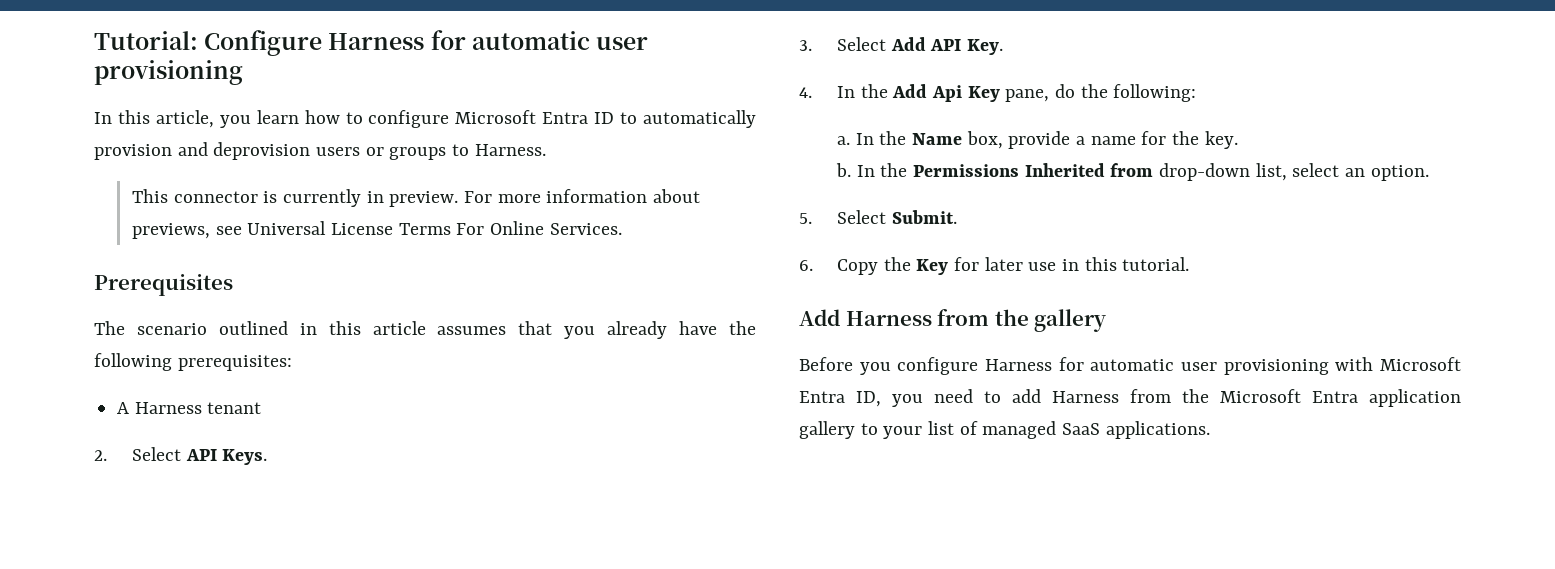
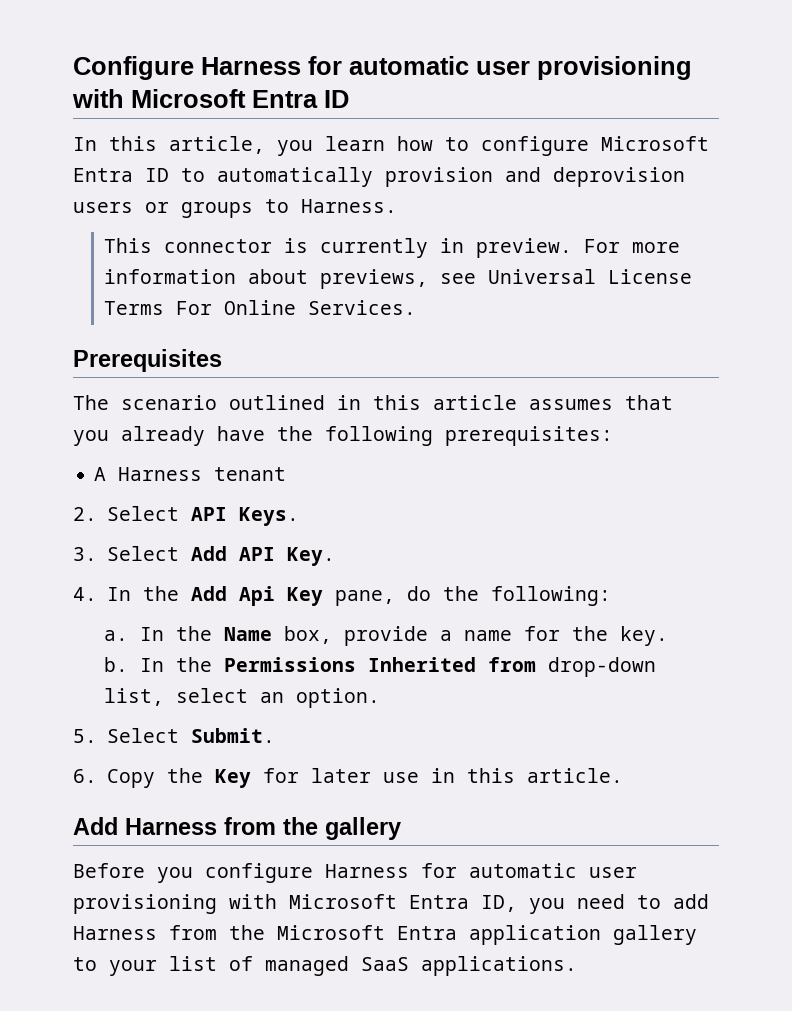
[94,31,198,50] Tutorial: -> (73, 68) none
(243, 72) none -> [72,89,349,108] with Microsoft Entra ID
[1122,257,1190,271] tutorial. -> [526,768,623,783] article.

